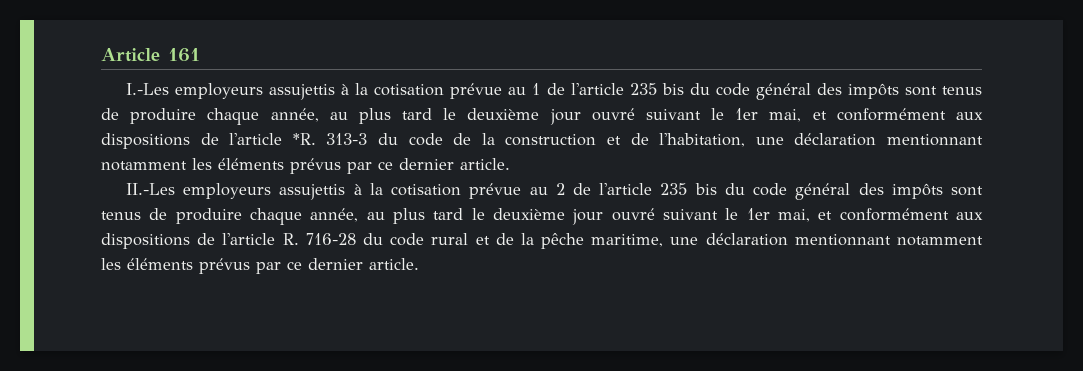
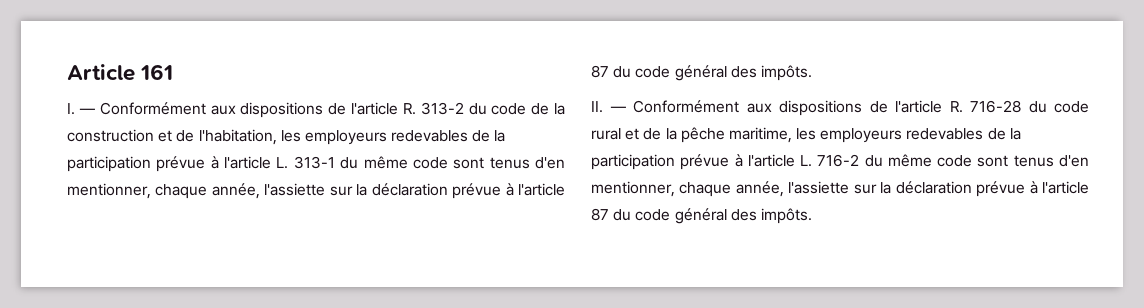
[126,83,983,100] [101,108,983,125] [101,133,368,149] I.-Les employeurs assujettis à la cotisation prévue au 1 de l'article 235 bis du code général des impôts sont tenus de produire chaque année, au plus tard le deuxième jour ouvré suivant le 1er mai, et conformément aux dispositions de l'article *R. 313-3 -> [67,102,464,118] I. ― Conformément aux dispositions de l'article R. 313-2
[755,133,984,146] [101,158,510,174] [126,183,983,200] [101,208,949,225] une déclaration mentionnant notamment les éléments prévus par ce dernier article. // II.-Les employeurs assujettis à la cotisation prévue au 2 de l'article 235 bis du code général des impôts sont tenus de produire chaque année, au plus tard le deuxième jour ouvré suivant le 1er mai, et conformément -> [280,130,506,145] [67,156,566,172] [67,183,566,199] [591,65,812,81] [591,100,739,113] les employeurs redevables de la participation prévue à l'article L. 313-1 du même code sont tenus d'en mentionner, chaque année, l'assiette sur la déclaration prévue à l'article 87 du code général des impôts. // II. ― Conformément
[670,233,983,246] [101,258,419,274] une déclaration mentionnant notamment les éléments prévus par ce dernier article. -> [796,128,1021,143] [591,154,1089,170] [591,181,1089,197] [591,208,812,224] les employeurs redevables de la participation prévue à l'article L. 716-2 du même code sont tenus d'en mentionner, chaque année, l'assiette sur la déclaration prévue à l'article 87 du code général des impôts.

